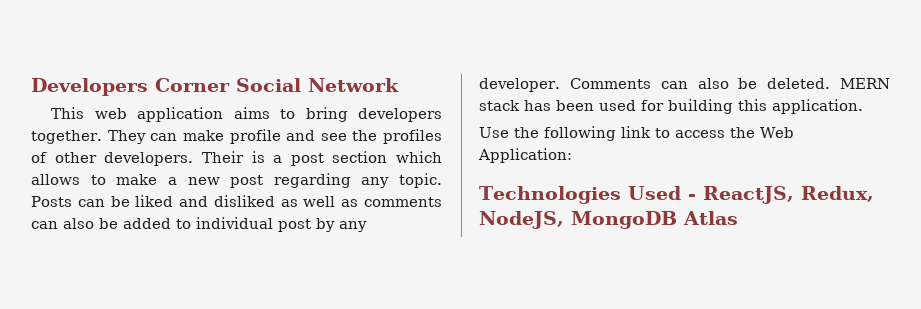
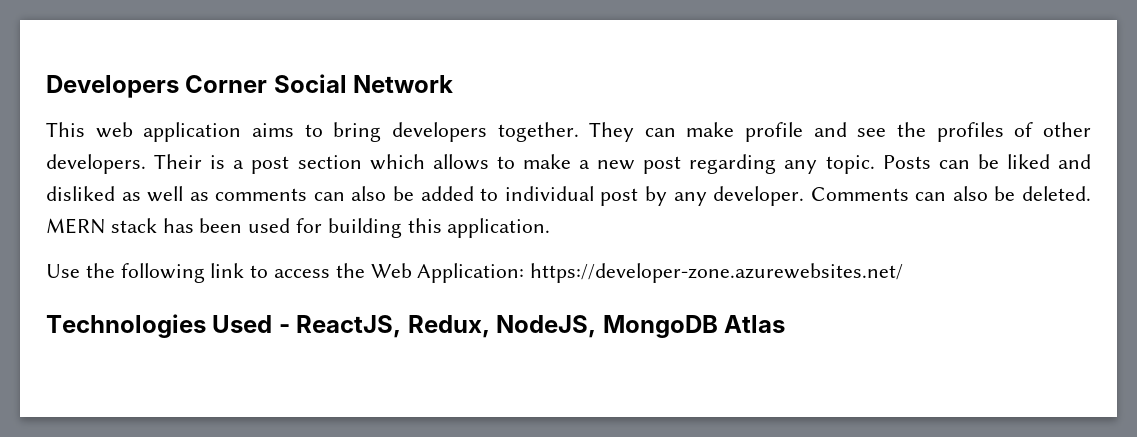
(572, 155) none -> [530,263,904,283] https://developer-zone.azurewebsites.net/

